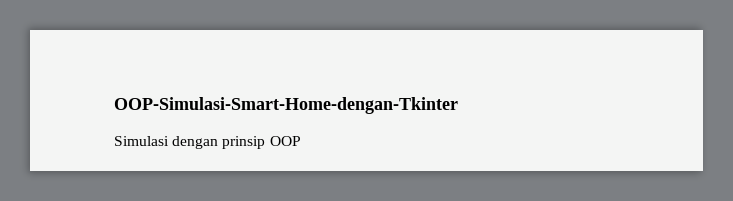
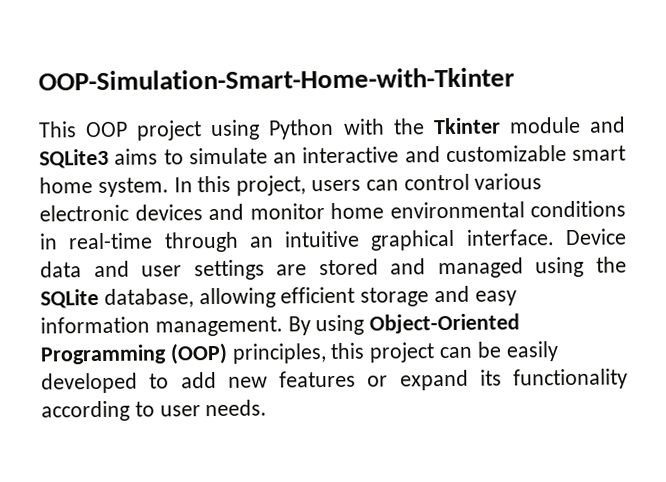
[114,97,458,114] [114,136,301,149] OOP-Simulasi-Smart-Home-dengan-Tkinter // Simulasi dengan prinsip OOP -> [38,67,515,91] [38,116,626,141] [39,145,626,169] [39,173,543,198] [39,200,626,222] [39,228,627,253] [40,256,627,281] [40,285,517,309] [40,313,521,337] [40,341,559,365] [41,368,628,394] [41,399,268,422] OOP-Simulation-Smart-Home-with-Tkinter // This OOP project using Python with the Tkinter module and SQLite3 aims to simulate an interactive and customizable smart home system. In this project, users can control various electronic devices and monitor home environmental conditions in real-time through an intuitive graphical interface. Device data and user settings are stored and managed using the SQLite database, allowing efficient storage and easy information management. By using Object-Oriented Programming (OOP) principles, this project can be easily developed to add new features or expand its functionality according to user needs.

